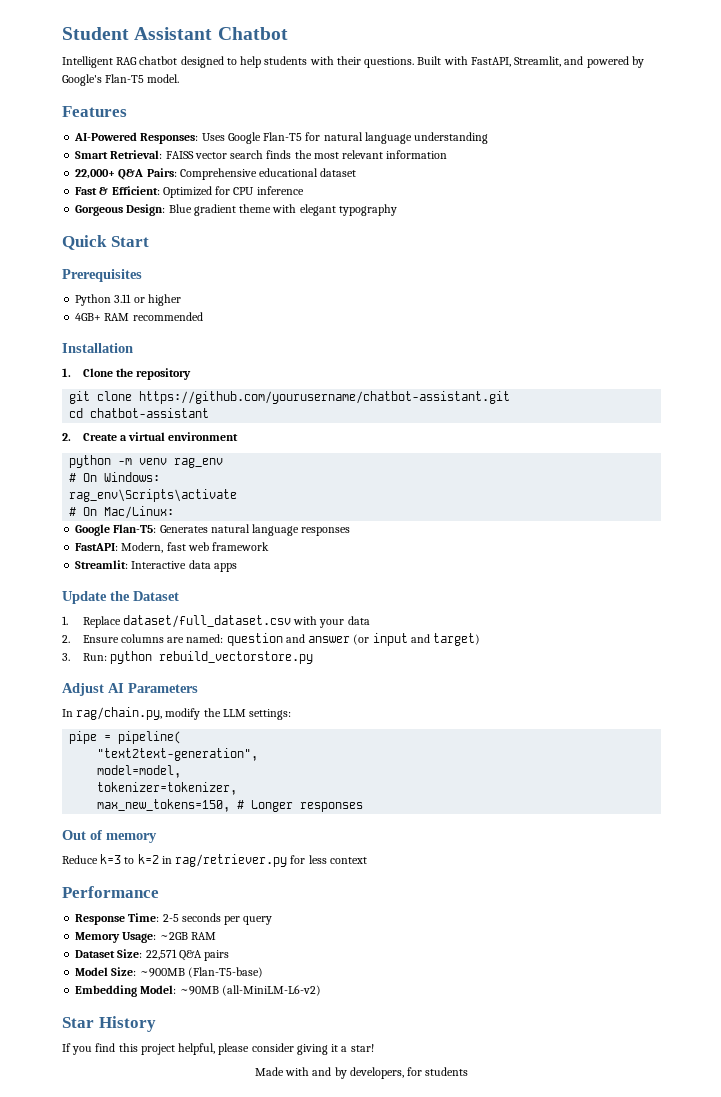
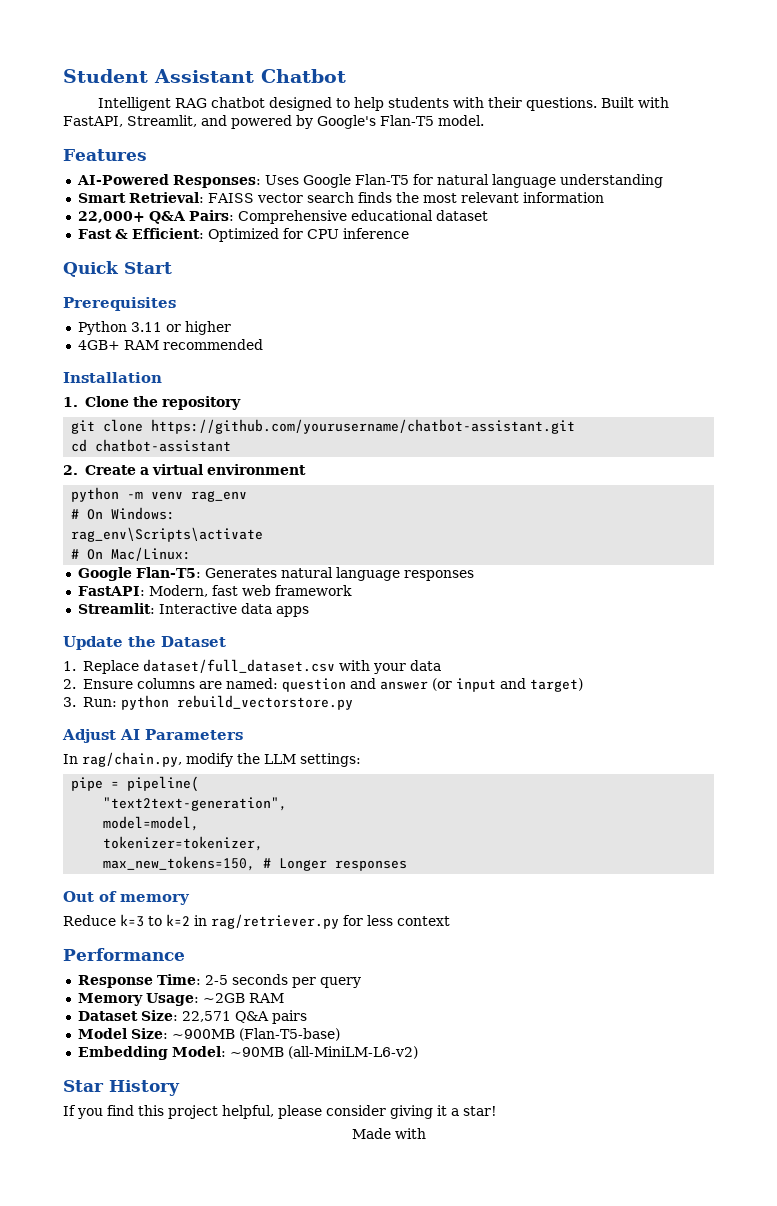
[75,204,397,216] // Gorgeous Design: Blue gradient theme with elegant typography -> (409, 233) none
[312,1067,469,1079] and by developers, for students -> (426, 1133) none

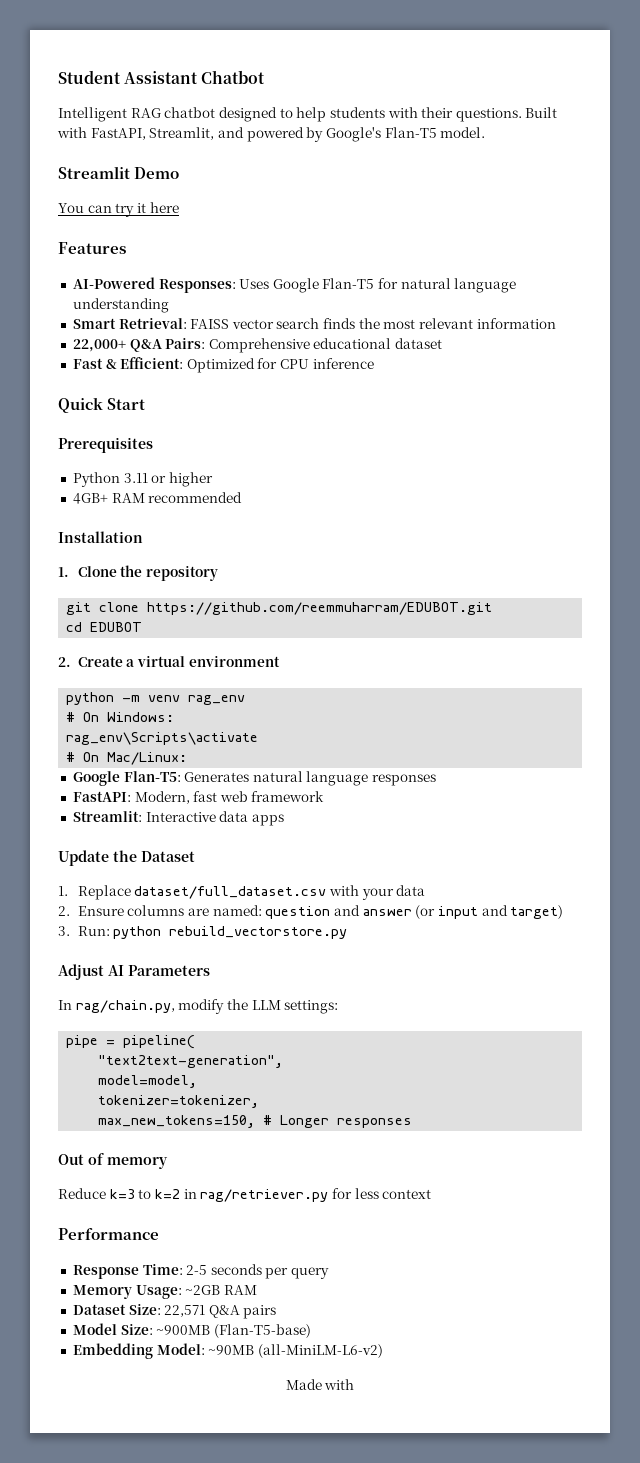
(484, 120) none -> [58,166,180,179] [58,202,179,217] // Streamlit Demo // You can try it here
[151,419,576,434] https://github.com/yourusername/chatbot-assistant.git -> [147,602,493,615] https://github.com/reemmuharram/EDUBOT.git
[95,439,232,452] chatbot-assistant -> [90,622,143,632] EDUBOT
[63,1080,180,1096] [63,1105,497,1119] // Star History // If you find this project helpful, please consider giving it a star! -> (383, 1351) none

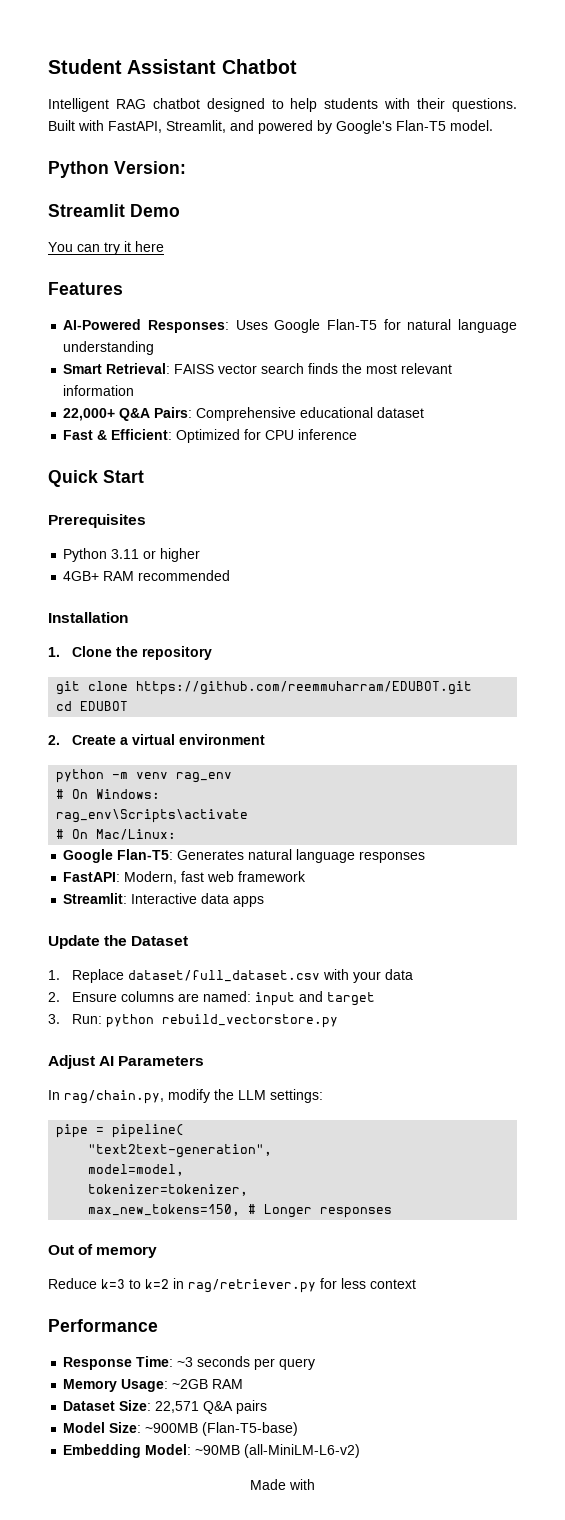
(486, 132) none -> [48,161,186,178] // Python Version:
[265,905,436,919] question and answer (or -> (251, 996) none
[510,905,564,919] target) -> [326,992,375,1006] target
[186,1265,208,1275] 2-5 -> [177,1357,194,1367] ~3

